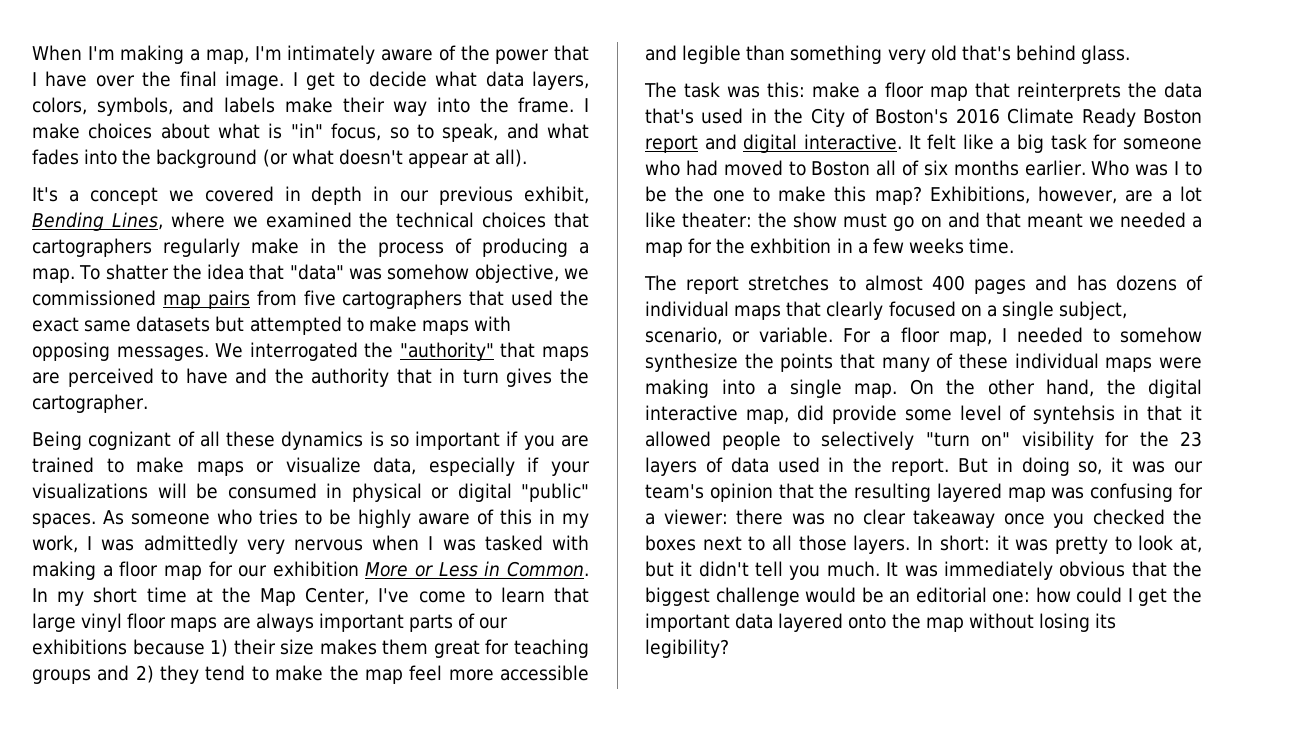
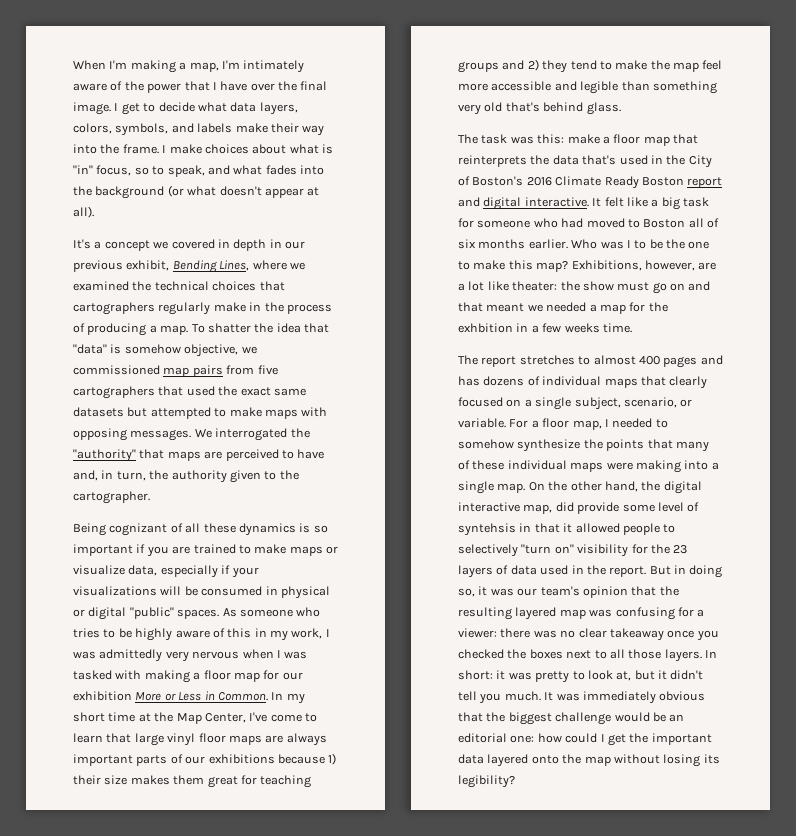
[349,268,383,280] was -> [110,344,122,354] is
[235,368,553,387] and the authority that in turn gives -> [73,470,277,483] and, in turn, the authority given to

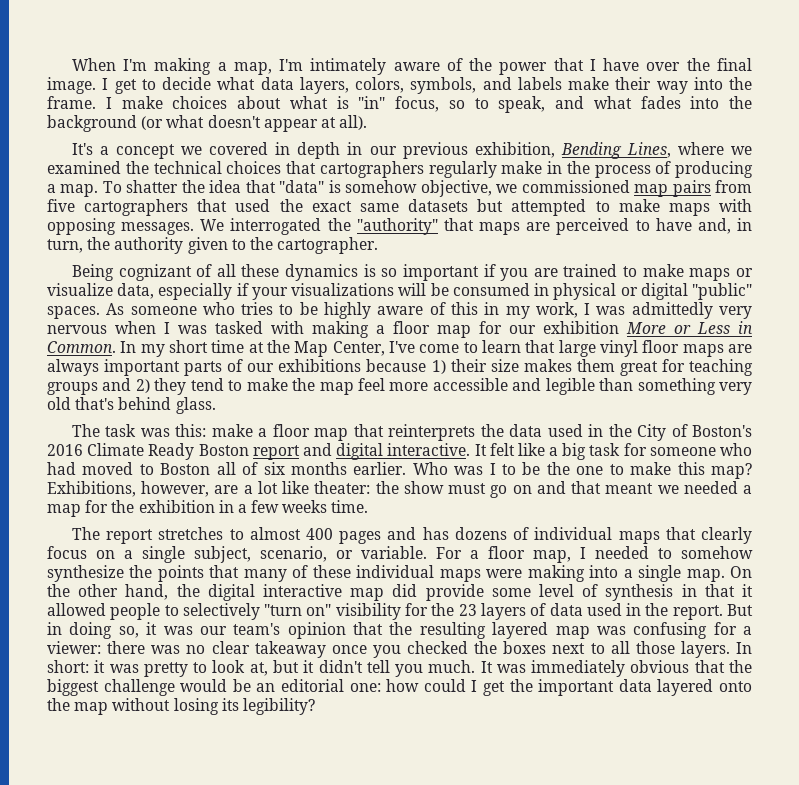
[126,260,170,271] exhibit, -> [474,142,555,158] exhibition,
[582,155,617,165] that's -> (543, 430) none
[458,323,513,333] exhbition -> [138,500,215,513] exhibition
[458,397,503,407] focused -> [47,546,87,559] focus
[523,504,553,514] map, -> [350,588,385,601] map
[458,523,516,536] syntehsis -> [605,584,674,601] synthesis

